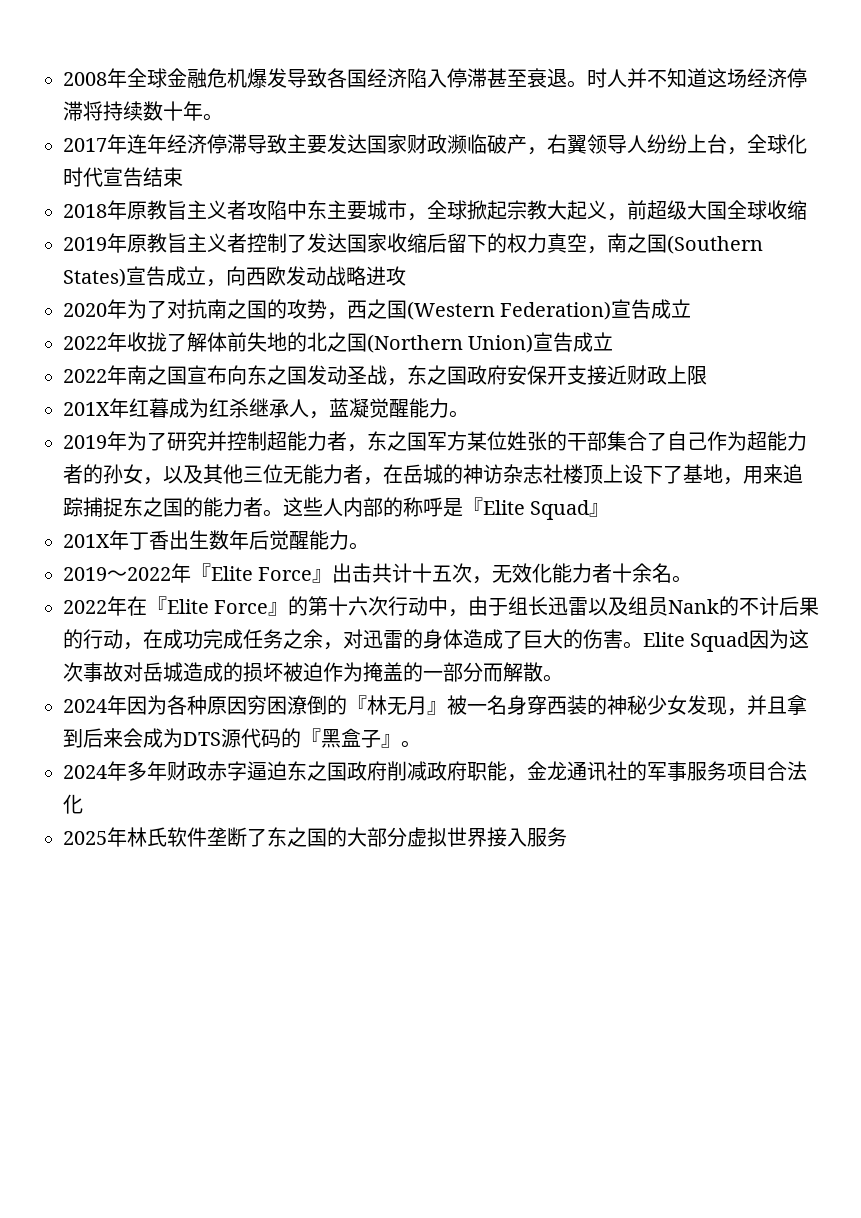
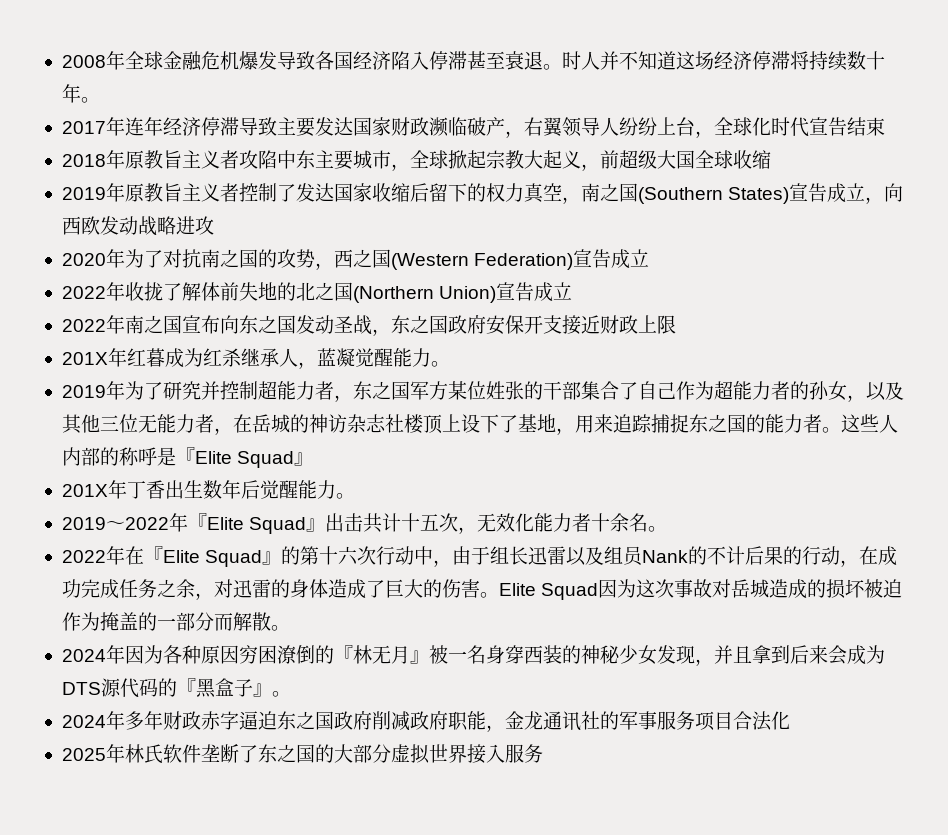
[258,567,313,581] Force -> [249,517,307,534] Squad
[214,600,269,614] Force -> [205,550,263,567] Squad

